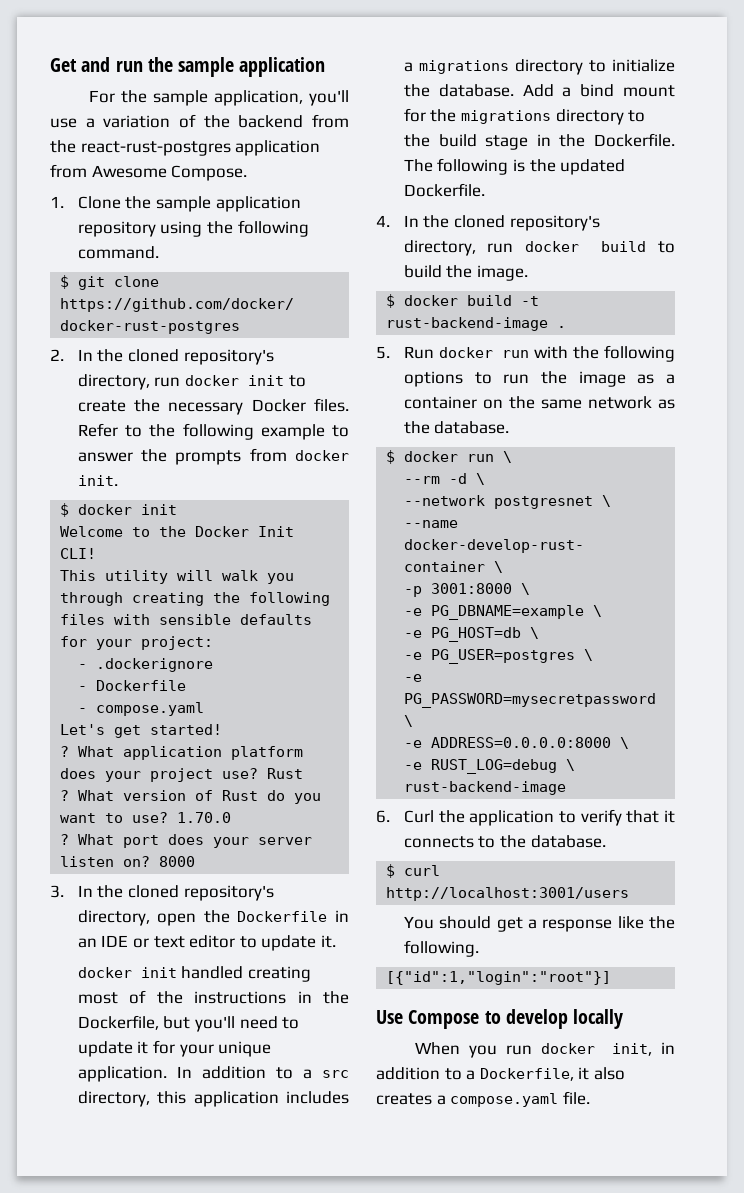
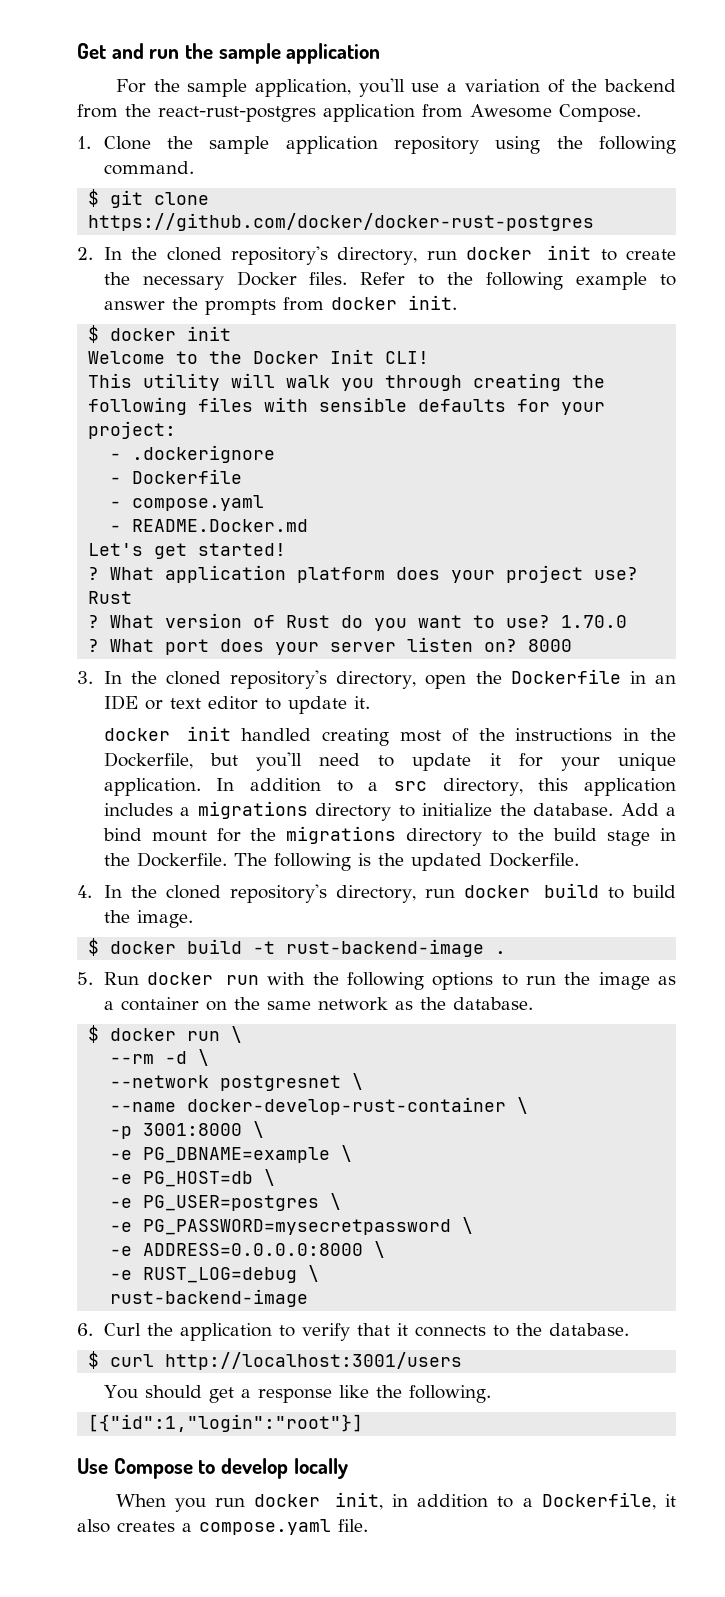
(205, 709) none -> [110,519,309,532] // - README.Docker.md

